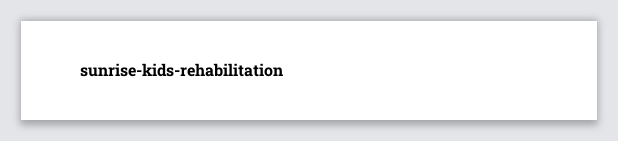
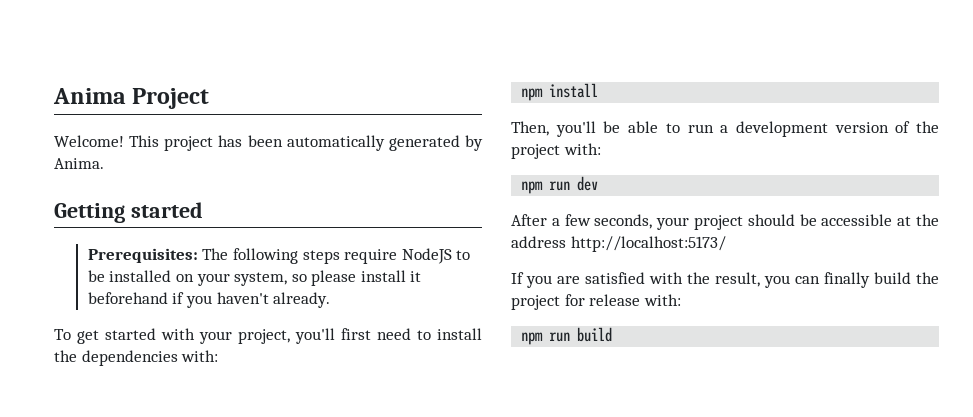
[80,63,283,77] sunrise-kids-rehabilitation -> [53,88,210,109] [54,135,483,151] [54,158,104,169] [54,202,203,223] [87,248,471,264] [87,270,422,286] [87,292,331,308] [54,328,482,344] [54,350,219,366] [521,83,599,101] [511,121,939,137] [511,143,601,159] [521,176,599,194] [511,214,939,230] [511,236,726,252] [511,272,939,288] [511,294,681,310] [521,327,613,345] Anima Project // Welcome! This project has been automatically generated by Anima. // Getting started // Prerequisites: The following steps require NodeJS to be installed on your system, so please install it beforehand if you haven't already. // To get started with your project, you'll first need to install the dependencies with: // npm install // Then, you'll be able to run a development version of the project with: // npm run dev // After a few seconds, your project should be accessible at the address http://localhost:5173/ // If you are satisfied with the result, you can finally build the project for release with: // npm run build

